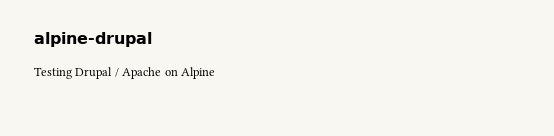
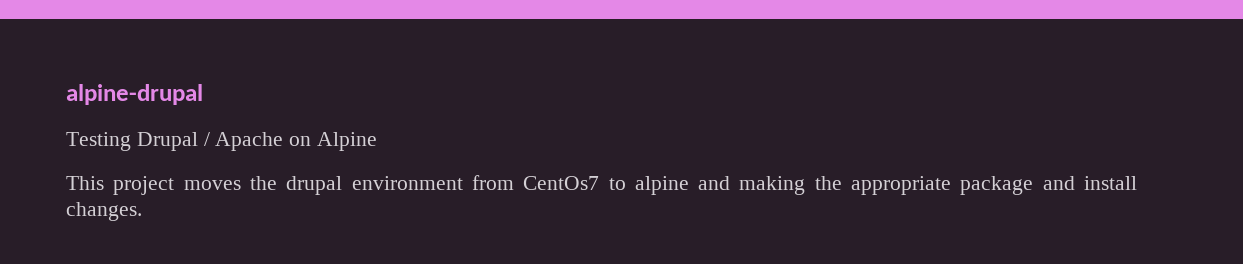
(215, 73) none -> [66,175,1137,195] [66,202,142,221] // This project moves the drupal environment from CentOs7 to alpine and making the appropriate package and install changes.

